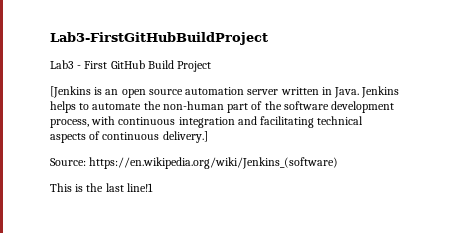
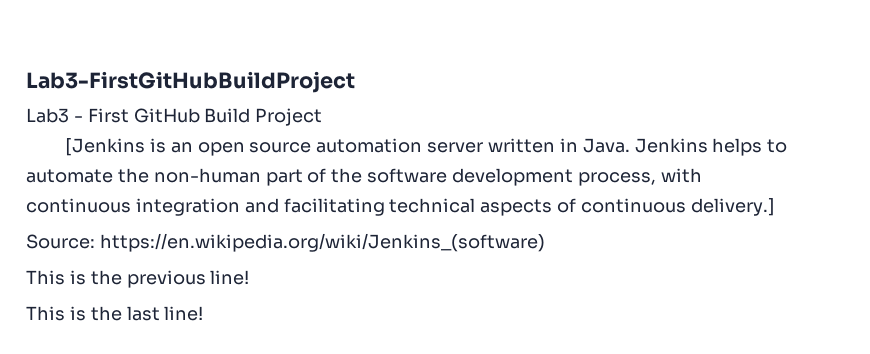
(339, 163) none -> [26,270,250,288] // This is the previous line!
[126,183,153,192] line!1 -> [164,306,204,321] line!

